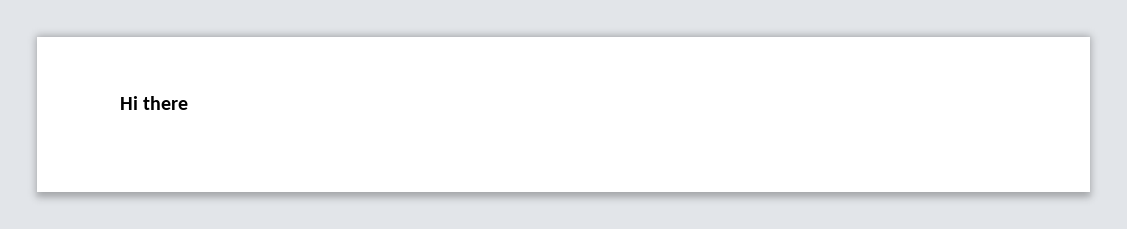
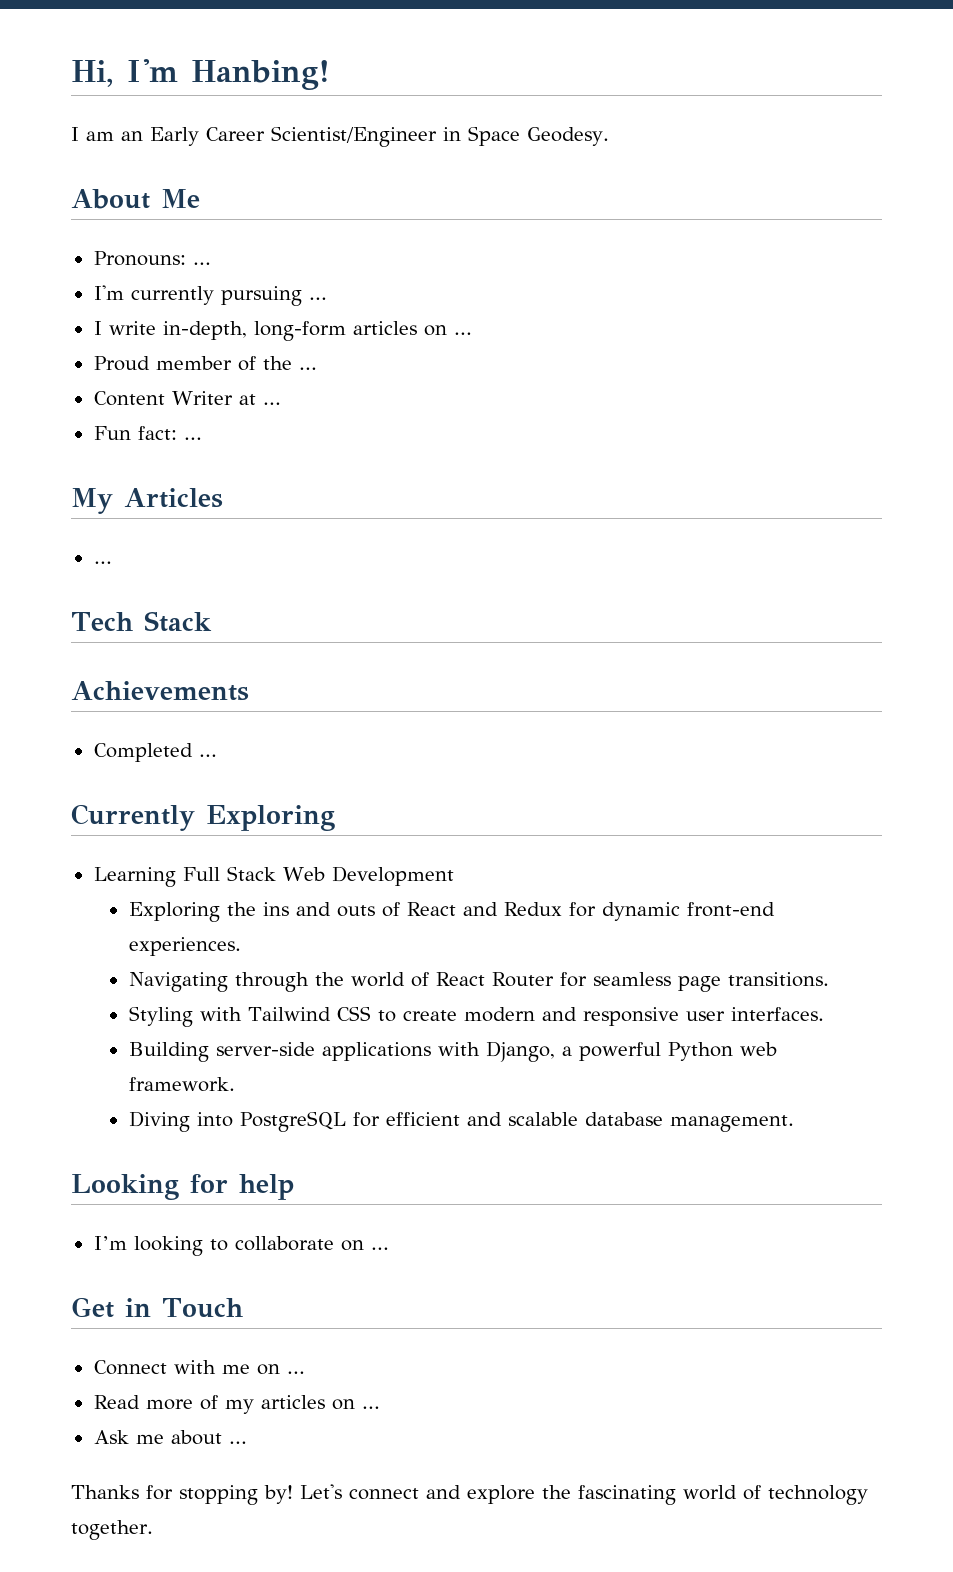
[120,96,189,110] Hi there -> [71,59,329,90] [71,126,609,147] [71,189,200,209] [93,251,211,266] [93,285,327,306] [93,321,472,341] [93,356,317,371] [93,391,281,406] [93,426,202,440] [71,488,223,514] [93,561,112,564] [71,611,212,632] [71,681,249,701] [93,743,217,762] [71,804,335,831] [93,866,454,887] [128,902,775,922] [128,937,241,956] [128,972,829,992] [128,1006,824,1027] [128,1041,777,1062] [128,1077,235,1092] [128,1111,794,1132] [71,1174,294,1200] [93,1236,389,1256] [71,1297,243,1318] [93,1360,305,1375] [93,1395,380,1414] [93,1430,247,1445] [71,1484,868,1505] [71,1520,153,1540] Hi, I'm Hanbing! // I am an Early Career Scientist/Engineer in Space Geodesy. // About Me // Pronouns: ... // I'm currently pursuing ... // I write in-depth, long-form articles on ... // Proud member of the ... // Content Writer at ... // Fun fact: ... // My Articles // ... // Tech Stack // Achievements // Completed ... // Currently Exploring // Learning Full Stack Web Development // Exploring the ins and outs of React and Redux for dynamic front-end experiences. // Navigating through the world of React Router for seamless page transitions. // Styling with Tailwind CSS to create modern and responsive user interfaces. // Building server-side applications with Django, a powerful Python web framework. // Diving into PostgreSQL for efficient and scalable database management. // Looking for help // I’m looking to collaborate on ... // Get in Touch // Connect with me on ... // Read more of my articles on ... // Ask me about ... // Thanks for stopping by! Let's connect and explore the fascinating world of technology together.

